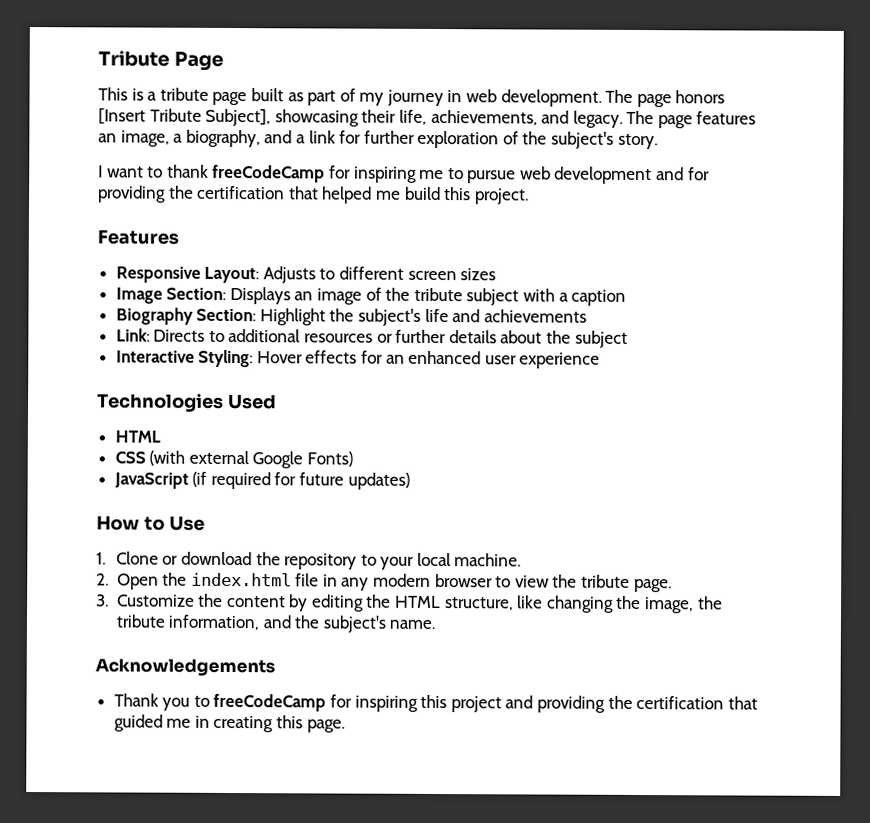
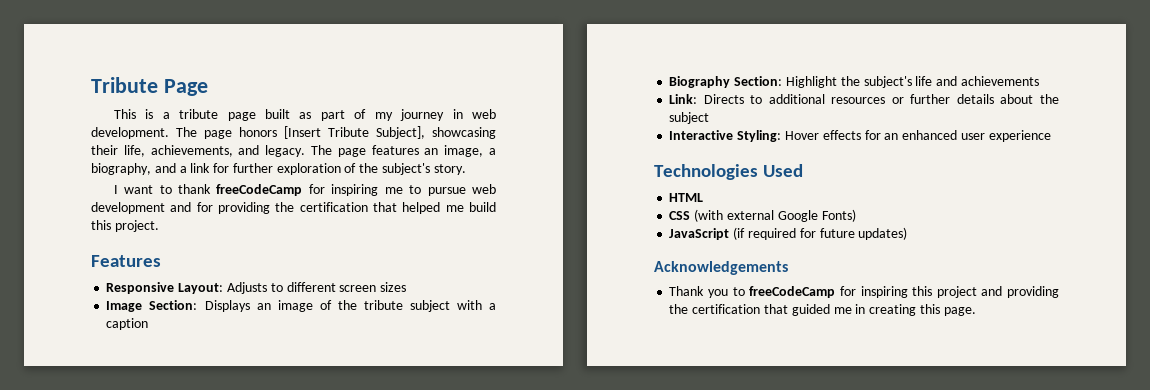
[96,515,205,531] [96,551,522,570] [96,572,672,593] [96,593,723,614] [115,614,436,633] // How to Use // 1. Clone or download the repository to your local machine. // 2. Open the index.html file in any modern browser to view the tribute page. // 3. Customize the content by editing the HTML structure, like changing the image, the tribute information, and the subject's name. -> (908, 233) none

